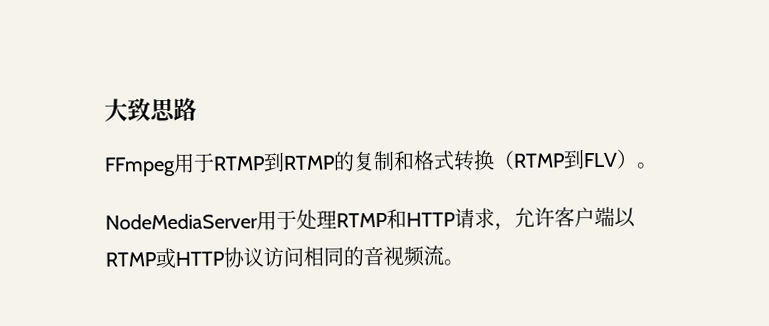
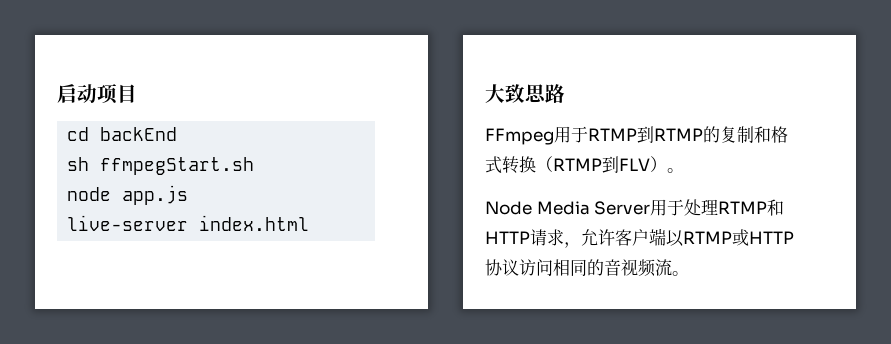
(104, 110) none -> [57,84,137,104] [67,127,178,141] [67,157,255,175] [67,185,189,205] [67,215,310,231] 启动项目 // cd backEnd // sh ffmpegStart.sh // node app.js // live-server index.html //
[105,213,258,230] NodeMediaServer -> [485,201,651,215] Node Media Server

